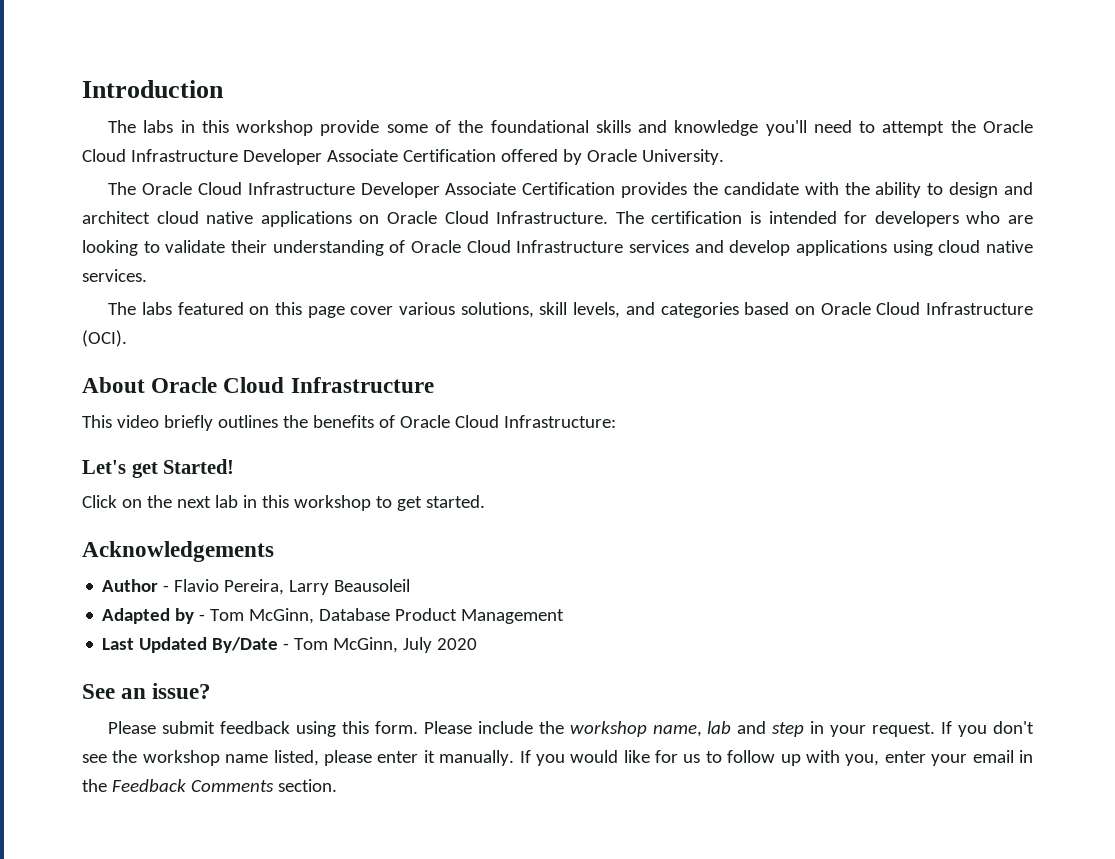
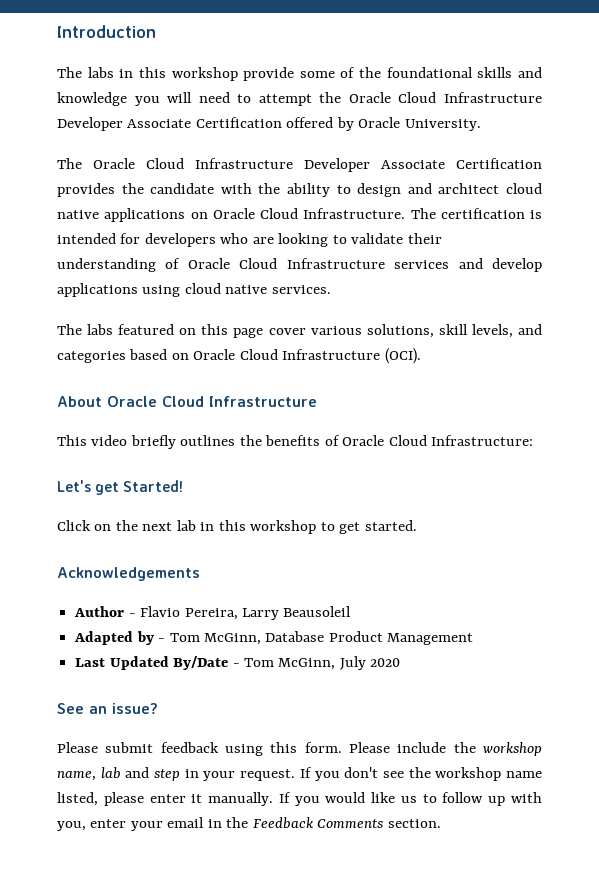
[765,120,807,136] you'll -> [134,92,193,106] you will
[655,750,679,763] for -> (396, 797) none

